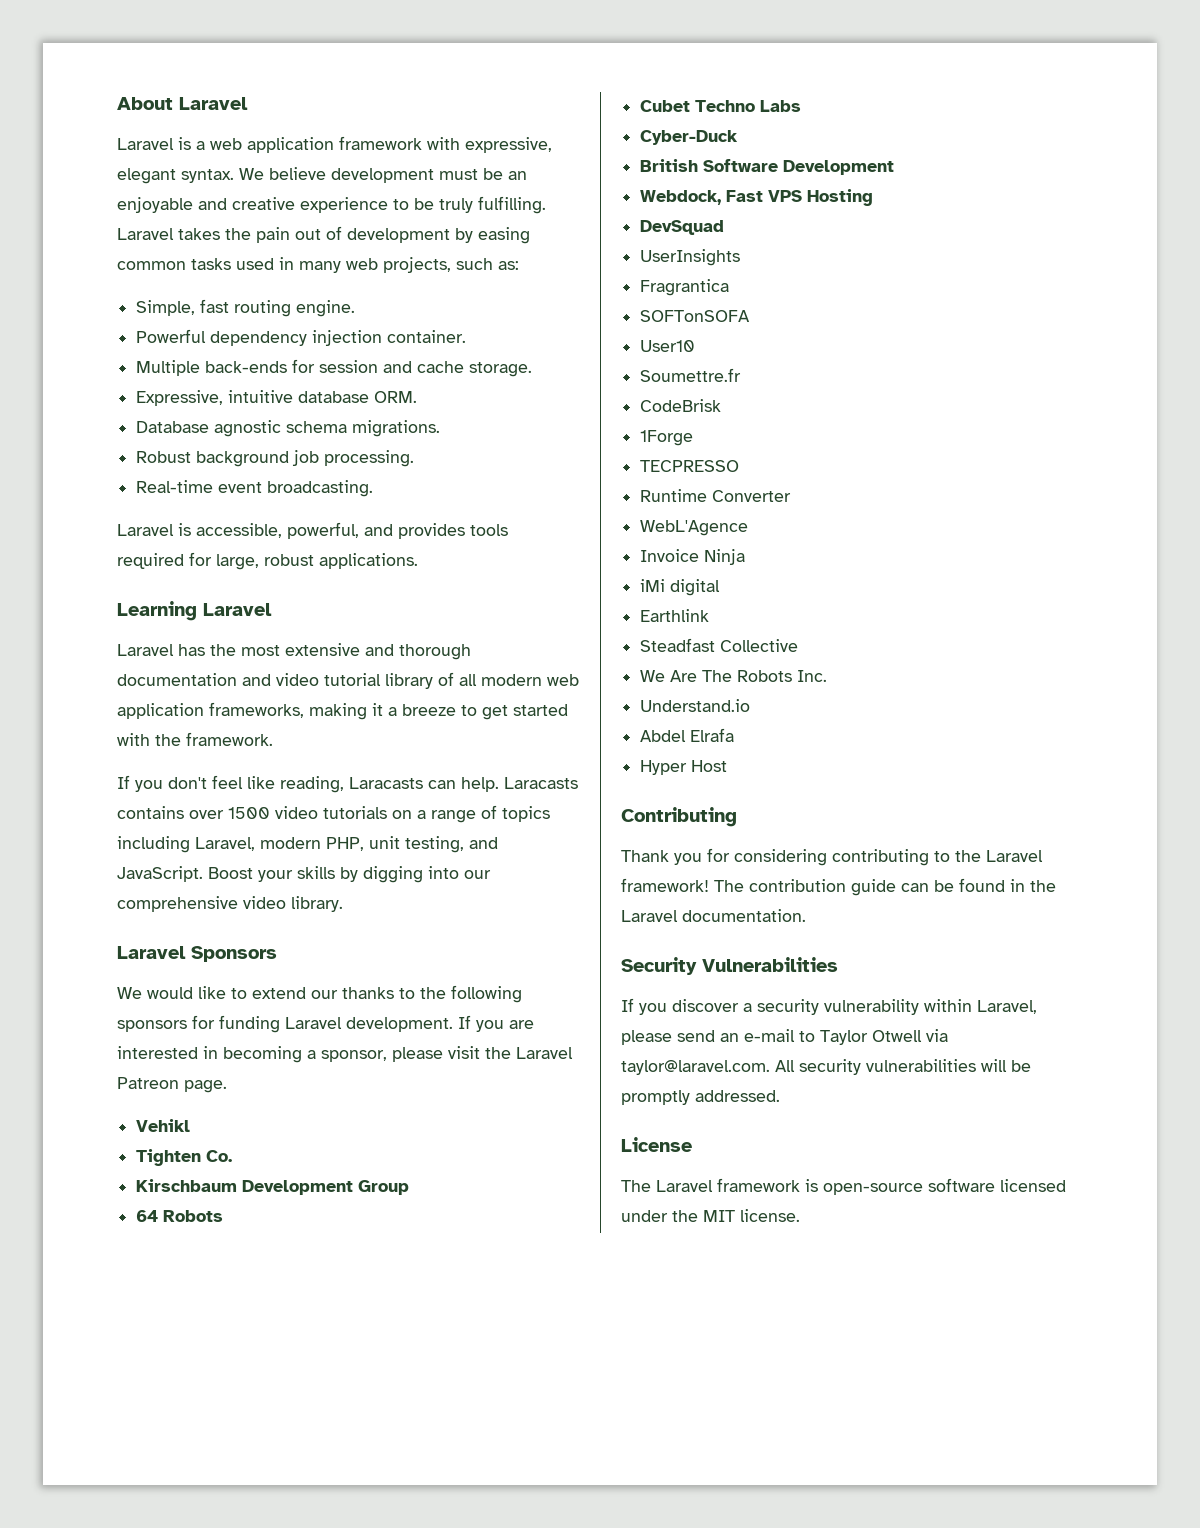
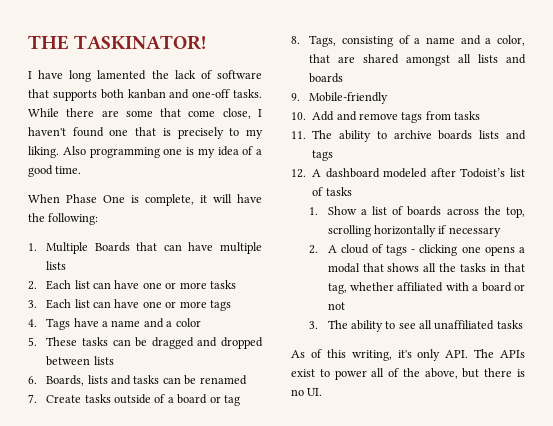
[117,97,248,110] [117,136,552,153] [117,167,527,184] [117,196,546,214] [117,226,530,244] [117,257,519,273] [136,299,356,317] [136,329,467,346] [136,359,533,377] [136,390,418,406] [136,420,441,437] [136,450,415,467] [136,480,374,497] [117,522,508,539] [117,552,418,570] [117,601,272,621] [117,643,471,660] [117,672,579,689] [117,702,568,720] [117,732,273,746] [117,775,578,793] [117,805,550,823] [117,836,498,853] [117,866,491,883] [117,896,343,912] [117,946,277,962] [117,985,522,1003] [117,1015,534,1033] [117,1046,573,1063] [117,1077,227,1093] [136,1119,191,1132] [136,1149,233,1166] [136,1179,410,1195] [136,1210,224,1222] [640,100,802,112] [640,130,739,145] [640,159,895,175] [640,189,874,206] [640,220,725,235] [640,249,741,266] [640,279,730,296] [640,310,751,322] [640,340,696,352] [640,368,742,382] [640,399,722,412] [640,430,694,446] [640,460,740,472] [640,489,792,502] [640,520,749,536] [640,549,746,565] [640,579,721,596] [640,609,710,622] [640,638,799,652] [640,670,828,682] [640,699,751,712] [640,728,735,742] [640,760,728,775] [621,807,737,827] [621,848,1043,866] [621,878,1056,896] [621,909,806,922] [621,957,838,975] [621,998,1037,1015] [621,1029,948,1045] [621,1059,1031,1075] [621,1090,780,1105] [621,1137,692,1152] [621,1178,1066,1195] [621,1209,800,1222] About Laravel // Laravel is a web application framework with expressive, elegant syntax. We believe development must be an enjoyable and creative experience to be truly fulfilling. Laravel takes the pain out of development by easing common tasks used in many web projects, such as: // Simple, fast routing engine. // Powerful dependency injection container. // Multiple back-ends for session and cache storage. // Expressive, intuitive database ORM. // Database agnostic schema migrations. // Robust background job processing. // Real-time event broadcasting. // Laravel is accessible, powerful, and provides tools required for large, robust applications. // Learning Laravel // Laravel has the most extensive and thorough documentation and video tutorial library of all modern web application frameworks, making it a breeze to get started with the framework. // If you don't feel like reading, Laracasts can help. Laracasts contains over 1500 video tutorials on a range of topics including Laravel, modern PHP, unit testing, and JavaScript. Boost your skills by digging into our comprehensive video library. // Laravel Sponsors // We would like to extend our thanks to the following sponsors for funding Laravel development. If you are interested in becoming a sponsor, please visit the Laravel Patreon page. // Vehikl // Tighten Co. // Kirschbaum Development Group // 64 Robots // Cubet Techno Labs // Cyber-Duck // British Software Development // Webdock, Fast VPS Hosting // DevSquad // UserInsights // Fragrantica // SOFTonSOFA // User10 // Soumettre.fr // CodeBrisk // 1Forge // TECPRESSO // Runtime Converter // WebL'Agence // Invoice Ninja // iMi digital // Earthlink // Steadfast Collective // We Are The Robots Inc. // Understand.io // Abdel Elrafa // Hyper Host // Contributing // Thank you for considering contributing to the Laravel framework! The contribution guide can be found in the Laravel documentation. // Security Vulnerabilities // If you discover a security vulnerability within Laravel, please send an e-mail to Taylor Otwell via taylor@laravel.com. All security vulnerabilities will be promptly addressed. // License // The Laravel framework is open-source software licensed under the MIT license. -> [28,35,207,50] [28,70,262,82] [28,89,262,101] [28,108,262,119] [28,127,263,139] [28,146,262,158] [28,165,82,177] [28,194,262,206] [28,213,99,225] [28,242,262,254] [46,261,67,270] [28,280,236,290] [28,299,231,311] [28,318,201,330] [28,337,263,349] [46,356,114,366] [28,375,247,386] [28,394,240,406] [291,35,525,47] [309,54,526,66] [309,73,344,83] [291,92,389,104] [291,111,481,123] [291,130,526,142] [312,150,334,161] [291,168,525,178] [312,187,352,196] [309,206,525,218] [327,225,501,237] [309,244,525,256] [327,263,525,273] [327,282,525,294] [327,302,345,310] [309,320,523,332] [291,349,525,361] [291,368,525,380] [291,388,323,396] THE TASKINATOR! // I have long lamented the lack of software that supports both kanban and one-off tasks. While there are some that come close, I haven't found one that is precisely to my liking. Also programming one is my idea of a good time. // When Phase One is complete, it will have the following: // 1. Multiple Boards that can have multiple lists // 2. Each list can have one or more tasks // 3. Each list can have one or more tags // 4. Tags have a name and a color // 5. These tasks can be dragged and dropped between lists // 6. Boards, lists and tasks can be renamed // 7. Create tasks outside of a board or tag // 8. Tags, consisting of a name and a color, that are shared amongst all lists and boards // 9. Mobile-friendly // 10. Add and remove tags from tasks // 11. The ability to archive boards lists and tags // 12. A dashboard modeled after Todoist’s list of tasks // 1. Show a list of boards across the top, scrolling horizontally if necessary // 2. A cloud of tags - clicking one opens a modal that shows all the tasks in that tag, whether affiliated with a board or not // 3. The ability to see all unaffiliated tasks // As of this writing, it's only API. The APIs exist to power all of the above, but there is no UI.

